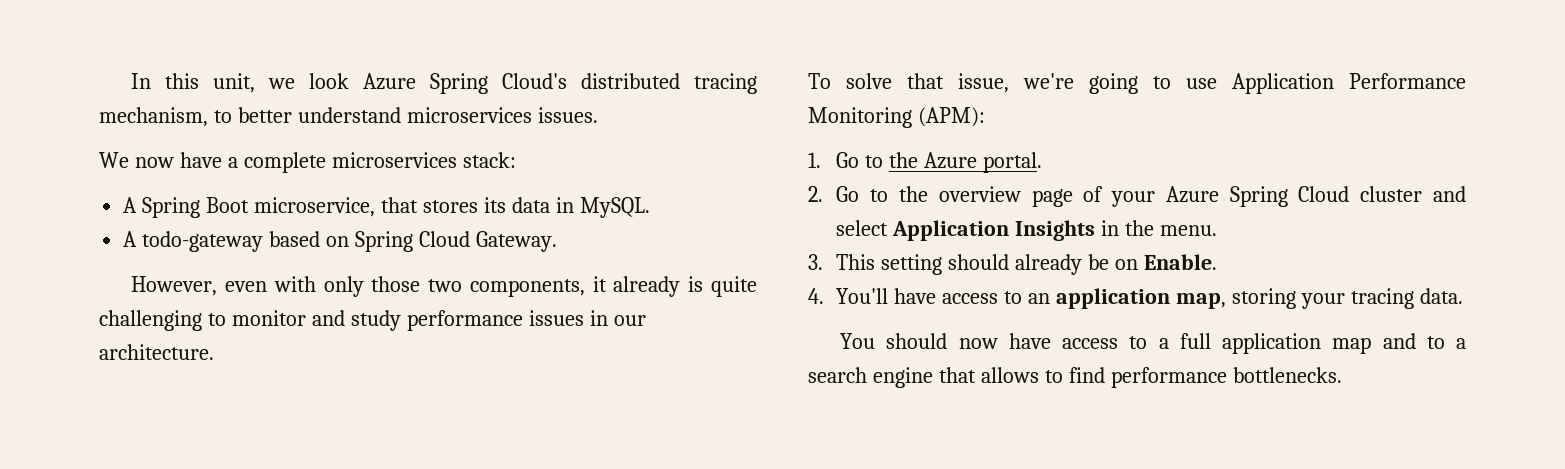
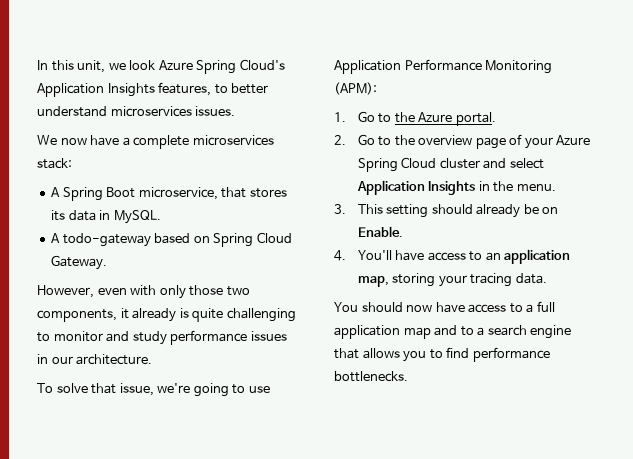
[581,73,757,94] [99,107,208,127] distributed tracing mechanism, -> [37,82,212,97] Application Insights features,
(1039, 375) none -> [403,351,427,362] you

